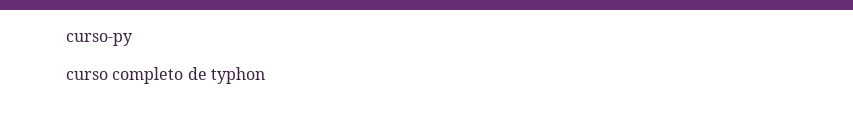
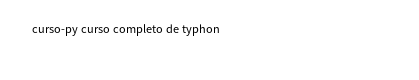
(133, 39) // -> (78, 31) none

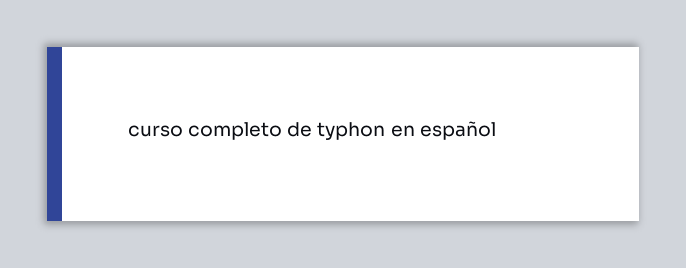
[32,27,78,36] curso-py -> (128, 131) none
(220, 30) none -> [390,121,496,140] en español

